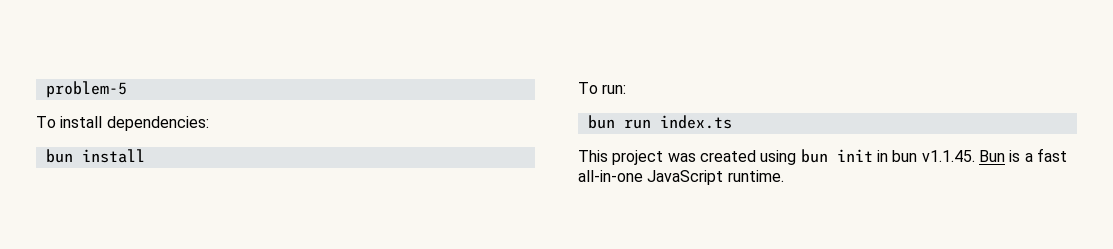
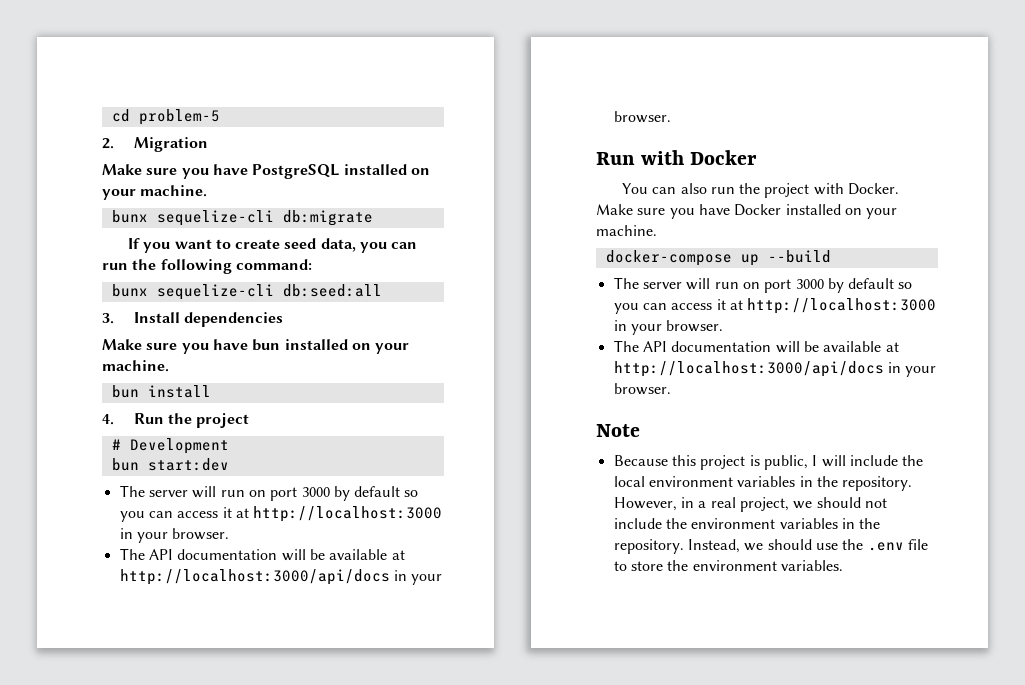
(45, 89) none -> [111,109,130,122] cd
[36,116,209,131] [45,149,145,163] [578,82,627,94] [587,115,732,129] [578,148,1067,165] [578,170,784,185] To install dependencies: // bun install // To run: // bun run index.ts // This project was created using bun init in bun v1.1.45. Bun is a fast all-in-one JavaScript runtime. -> [102,137,208,152] [102,164,430,179] [102,185,208,200] [111,210,373,226] [127,238,418,253] [102,259,312,274] [111,284,382,300] [102,312,283,327] [102,339,410,354] [102,360,169,372] [111,385,211,398] [102,413,250,428] [111,438,229,454] [111,458,229,471] [119,485,419,501] [119,506,443,522] [119,528,230,543] [119,548,405,561] [119,569,443,585] [613,111,671,123] [596,150,758,165] [621,183,900,198] [596,204,898,219] [596,225,657,236] [605,250,831,266] [613,277,913,293] [613,298,937,314] [613,320,724,335] [613,340,899,353] [613,361,937,377] [613,383,671,395] [596,424,640,437] [613,455,924,470] [613,476,913,491] [613,497,887,512] [613,518,881,529] [613,539,928,554] [613,560,843,571] 2. Migration // Make sure you have PostgreSQL installed on your machine. // bunx sequelize-cli db:migrate // If you want to create seed data, you can run the following command: // bunx sequelize-cli db:seed:all // 3. Install dependencies // Make sure you have bun installed on your machine. // bun install // 4. Run the project // # Development // bun start:dev // The server will run on port 3000 by default so you can access it at http://localhost:3000 in your browser. // The API documentation will be available at http://localhost:3000/api/docs in your browser. // Run with Docker // You can also run the project with Docker. Make sure you have Docker installed on your machine. // docker-compose up --build // The server will run on port 3000 by default so you can access it at http://localhost:3000 in your browser. // The API documentation will be available at http://localhost:3000/api/docs in your browser. // Note // Because this project is public, I will include the local environment variables in the repository. However, in a real project, we should not include the environment variables in the repository. Instead, we should use the .env file to store the environment variables.

